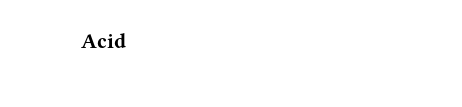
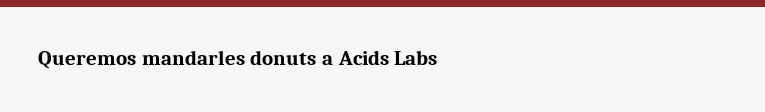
[81,33,126,48] Acid -> [38,50,438,69] Queremos mandarles donuts a Acids Labs

